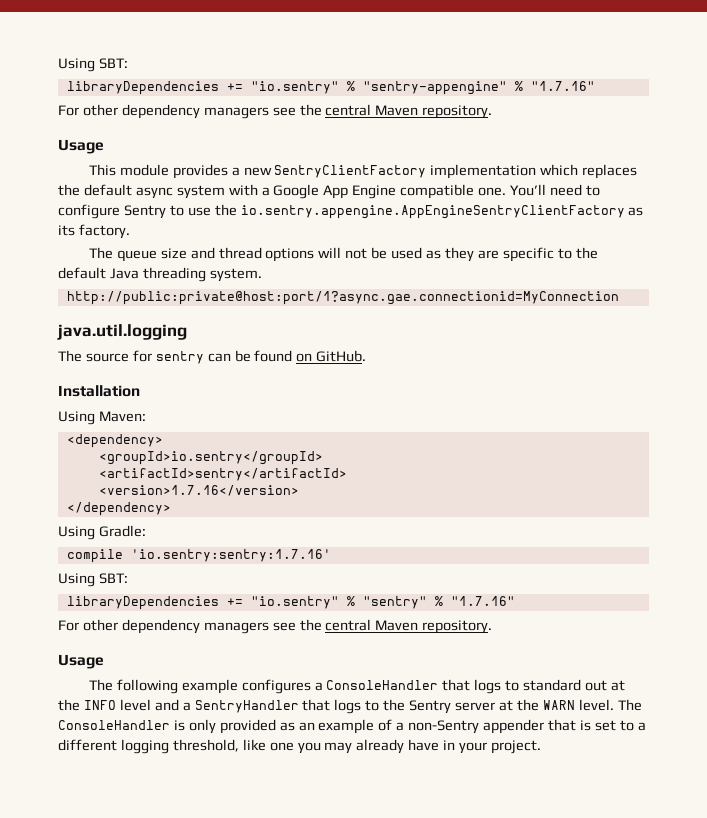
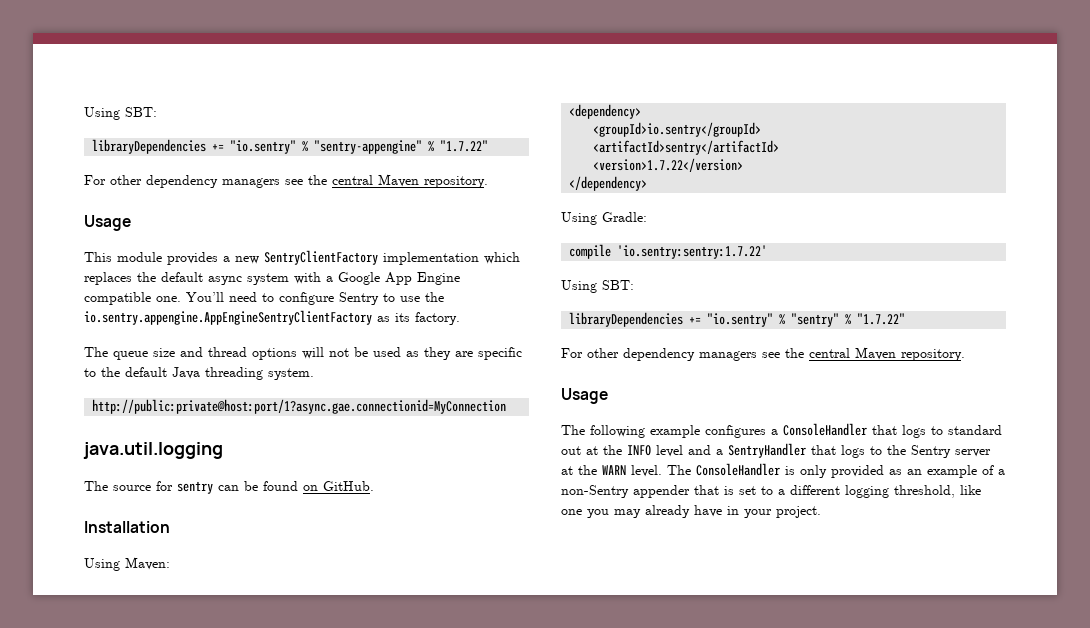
[530,81,595,91] "1.7.16" -> [440,140,489,152] "1.7.22"
[98,485,299,496] <version>1.7.16</version> -> [593,158,744,172] <version>1.7.22</version>
[130,549,331,562] 'io.sentry:sentry:1.7.16' -> [617,245,768,259] 'io.sentry:sentry:1.7.22'
[450,596,515,606] "1.7.16" -> [857,313,906,325] "1.7.22"

